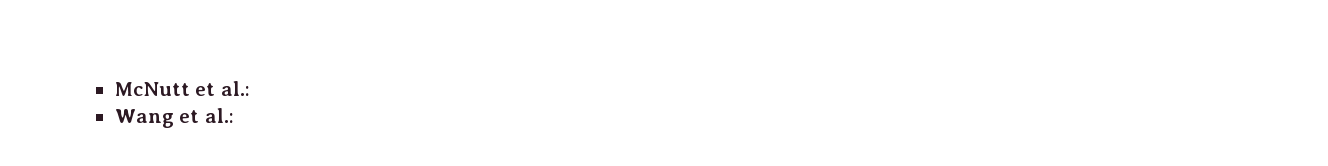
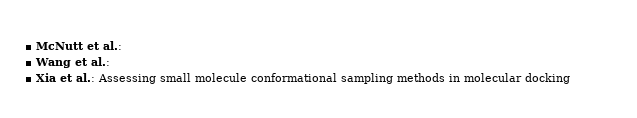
(234, 115) none -> [36,73,571,84] // Xia et al.: Assessing small molecule conformational sampling methods in molecular docking

